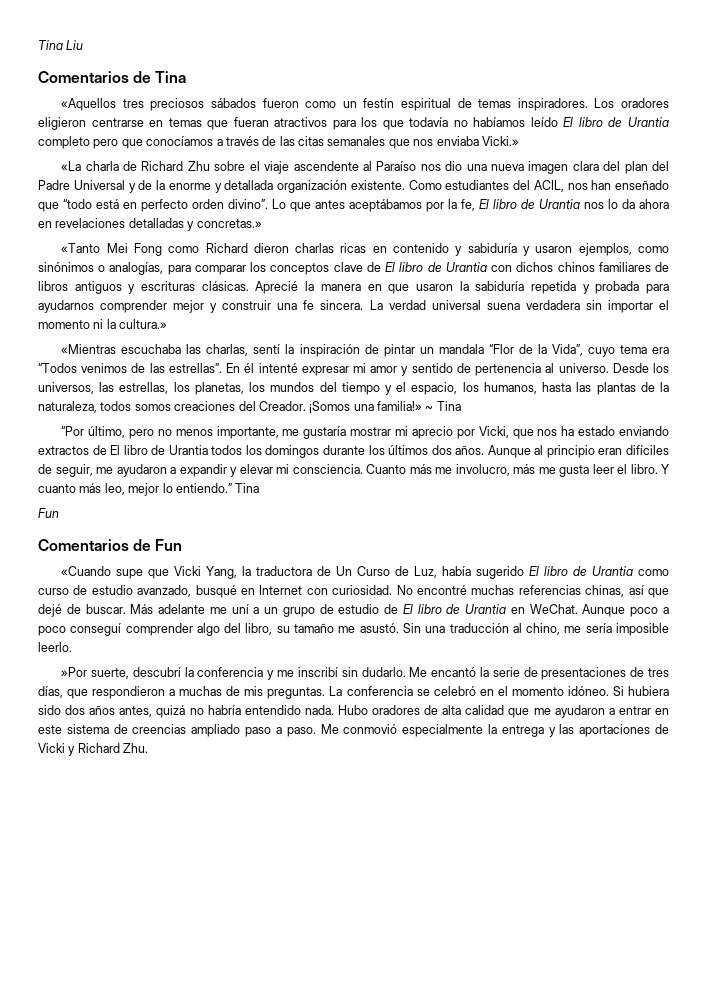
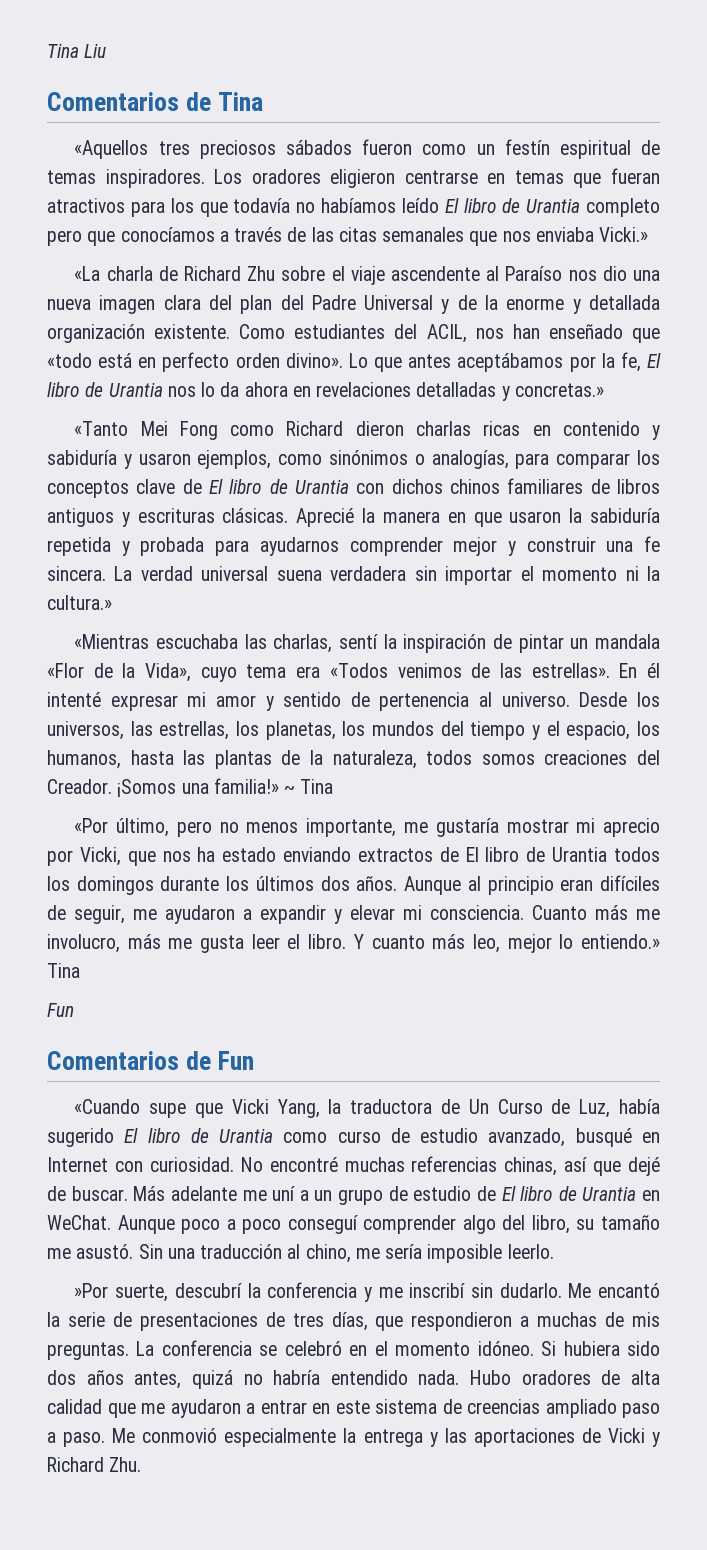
[63,199,92,209] “todo -> [47,353,92,368] «todo
[228,199,268,209] divino”. -> [285,353,343,368] divino».
[488,344,583,356] “Flor de la Vida”, -> [47,663,192,682] «Flor de la Vida»,
[38,363,77,373] “Todos -> [329,663,388,678] «Todos
[168,363,222,373] estrellas”. -> [531,663,610,678] estrellas».
[61,426,85,436] “Por -> [74,818,109,833] «Por
[175,483,232,493] entiendo.” -> [581,934,660,949] entiendo.»

